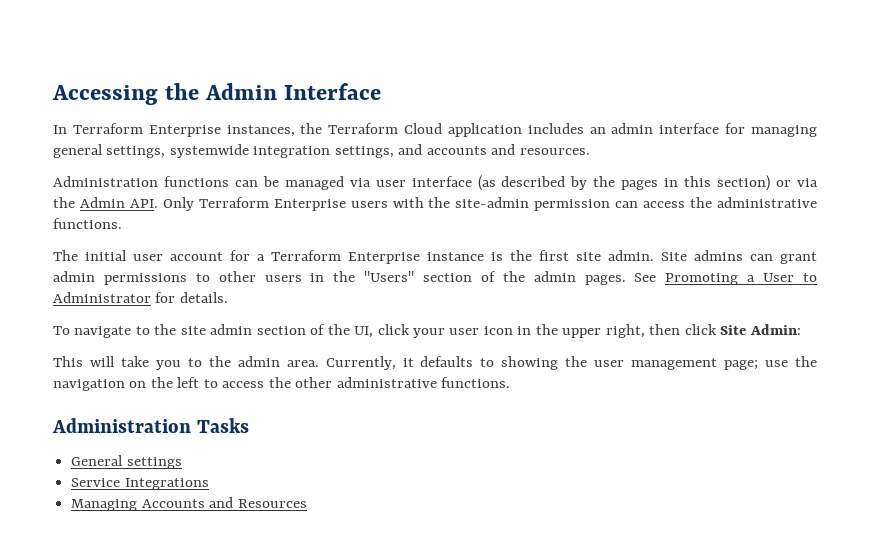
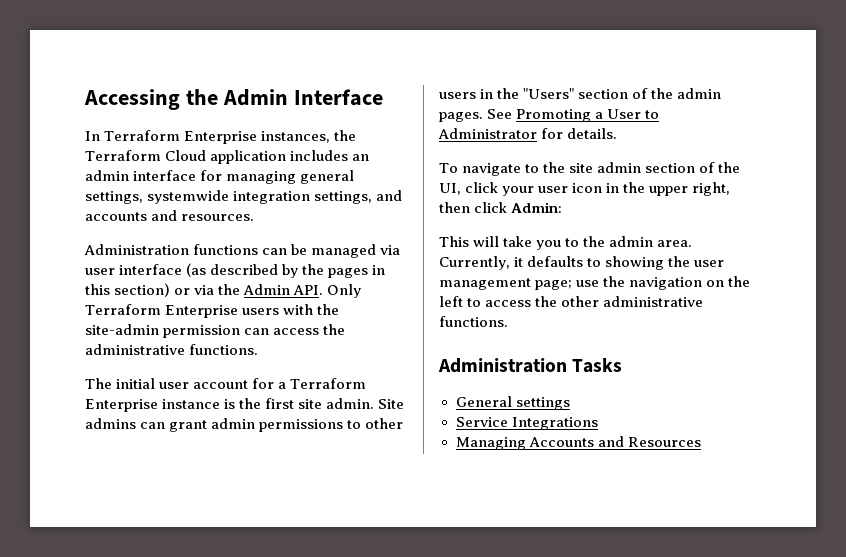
[720,325,747,335] Site -> (508, 207) none

